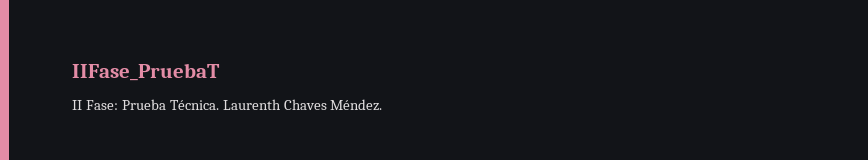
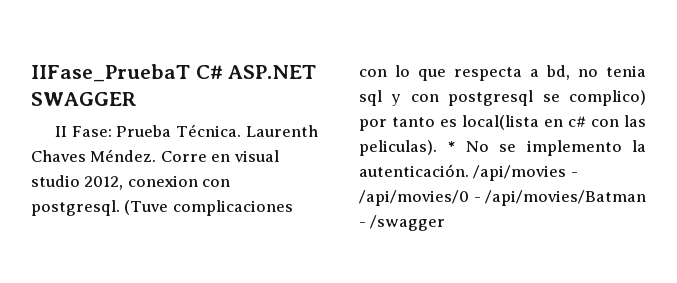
(220, 72) none -> [195,65,317,79] [31,92,136,106] C# ASP.NET SWAGGER
(383, 105) none -> [160,150,279,162] [31,175,231,190] [31,200,293,216] [359,65,646,81] [359,90,646,106] [359,115,646,131] [359,140,646,156] [359,164,578,181] [359,190,646,206] [359,215,446,231] Corre en visual studio 2012, conexion con postgresql. (Tuve complicaciones con lo que respecta a bd, no tenia sql y con postgresql se complico) por tanto es local(lista en c# con las peliculas). * No se implemento la autenticación. /api/movies - /api/movies/0 - /api/movies/Batman - /swagger

